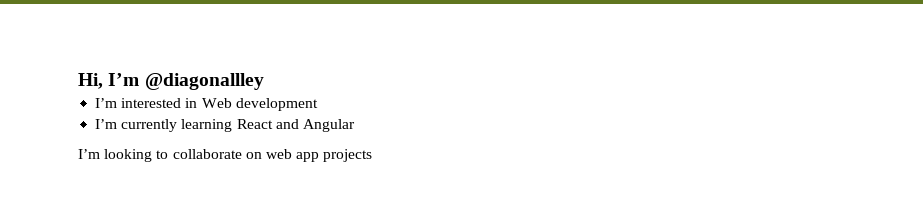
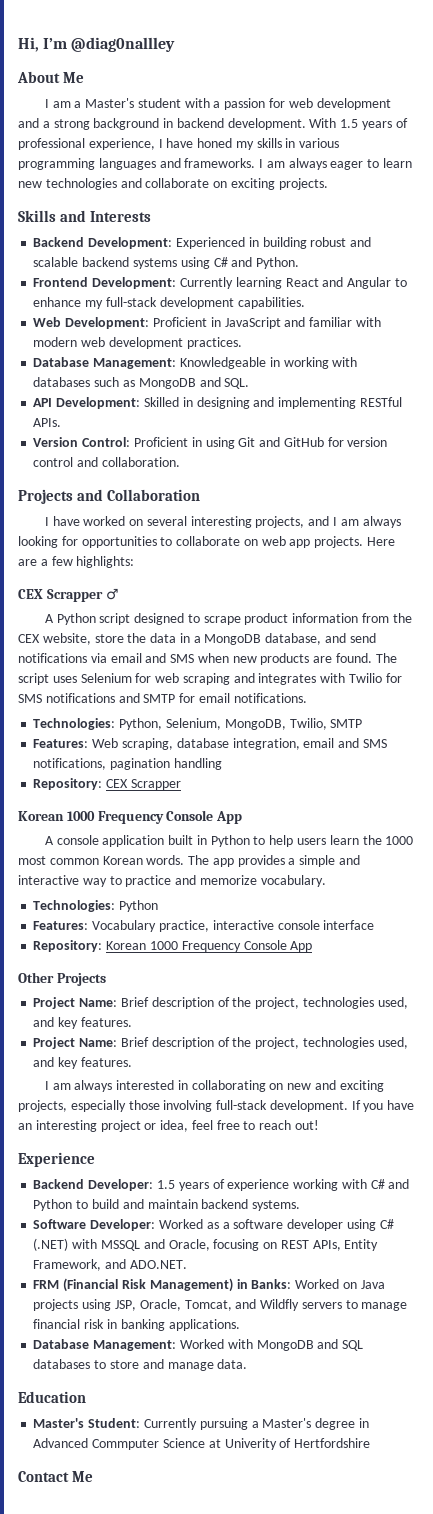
[144,73,264,90] [95,98,318,111] [95,119,355,132] [78,149,153,162] @diagonallley // I’m interested in Web development // I’m currently learning React and Angular // I’m looking -> [71,37,176,52] [17,71,85,83] [44,98,391,110] [18,118,408,130] [18,138,340,150] [18,158,413,170] [18,178,328,190] [18,210,152,222] [33,237,372,249] [33,257,300,269] [33,277,407,289] [33,297,305,309] [33,317,381,329] [33,337,242,349] [33,357,358,369] [33,377,250,389] [33,397,402,409] [33,418,62,427] [33,437,388,449] [33,457,180,467] [18,489,201,504] [44,516,401,528] [18,536,157,548] @diag0nallley // About Me // I am a Master's student with a passion for web development and a strong background in backend development. With 1.5 years of professional experience, I have honed my skills in various programming languages and frameworks. I am always eager to learn new technologies and collaborate on exciting projects. // Skills and Interests // Backend Development: Experienced in building robust and scalable backend systems using C# and Python. // Frontend Development: Currently learning React and Angular to enhance my full-stack development capabilities. // Web Development: Proficient in JavaScript and familiar with modern web development practices. // Database Management: Knowledgeable in working with databases such as MongoDB and SQL. // API Development: Skilled in designing and implementing RESTful APIs. // Version Control: Proficient in using Git and GitHub for version control and collaboration. // Projects and Collaboration // I have worked on several interesting projects, and I am always looking for opportunities
[323,149,373,162] projects -> [314,536,396,548] [18,556,135,568] [18,588,119,602] [44,613,412,625] [18,633,376,645] [18,653,397,665] [18,673,402,685] [18,693,307,703] [33,718,363,730] [33,738,387,750] [33,758,222,770] [33,778,181,790] [18,810,243,824] [44,835,414,847] [18,855,361,867] [18,875,326,887] [33,900,159,912] [33,920,375,932] [33,940,313,952] [18,972,106,986] [33,997,408,1009] [33,1017,132,1029] [33,1037,408,1049] [33,1057,132,1069] [44,1080,384,1092] [18,1100,415,1112] [18,1120,320,1132] [18,1152,95,1167] [33,1179,410,1191] [33,1199,301,1211] [33,1219,394,1231] [33,1238,379,1251] [33,1259,187,1271] [33,1278,385,1292] [33,1299,408,1311] [33,1319,240,1331] [33,1339,364,1351] [33,1359,248,1371] [18,1391,86,1403] [33,1418,369,1430] [33,1438,371,1450] [18,1471,94,1482] projects. Here are a few highlights: // CEX Scrapper ♂ // A Python script designed to scrape product information from the CEX website, store the data in a MongoDB database, and send notifications via email and SMS when new products are found. The script uses Selenium for web scraping and integrates with Twilio for SMS notifications and SMTP for email notifications. // Technologies: Python, Selenium, MongoDB, Twilio, SMTP // Features: Web scraping, database integration, email and SMS notifications, pagination handling // Repository: CEX Scrapper // Korean 1000 Frequency Console App // A console application built in Python to help users learn the 1000 most common Korean words. The app provides a simple and interactive way to practice and memorize vocabulary. // Technologies: Python // Features: Vocabulary practice, interactive console interface // Repository: Korean 1000 Frequency Console App // Other Projects // Project Name: Brief description of the project, technologies used, and key features. // Project Name: Brief description of the project, technologies used, and key features. // I am always interested in collaborating on new and exciting projects, especially those involving full-stack development. If you have an interesting project or idea, feel free to reach out! // Experience // Backend Developer: 1.5 years of experience working with C# and Python to build and maintain backend systems. // Software Developer: Worked as a software developer using C# (.NET) with MSSQL and Oracle, focusing on REST APIs, Entity Framework, and ADO.NET. // FRM (Financial Risk Management) in Banks: Worked on Java projects using JSP, Oracle, Tomcat, and Wildfly servers to manage financial risk in banking applications. // Database Management: Worked with MongoDB and SQL databases to store and manage data. // Education // Master's Student: Currently pursuing a Master's degree in Advanced Commputer Science at Univerity of Hertfordshire // Contact Me

